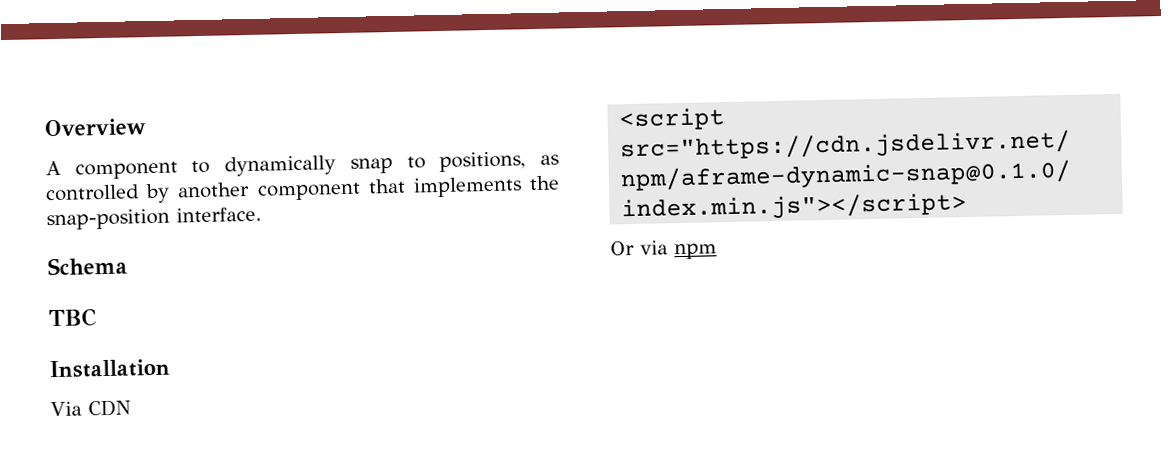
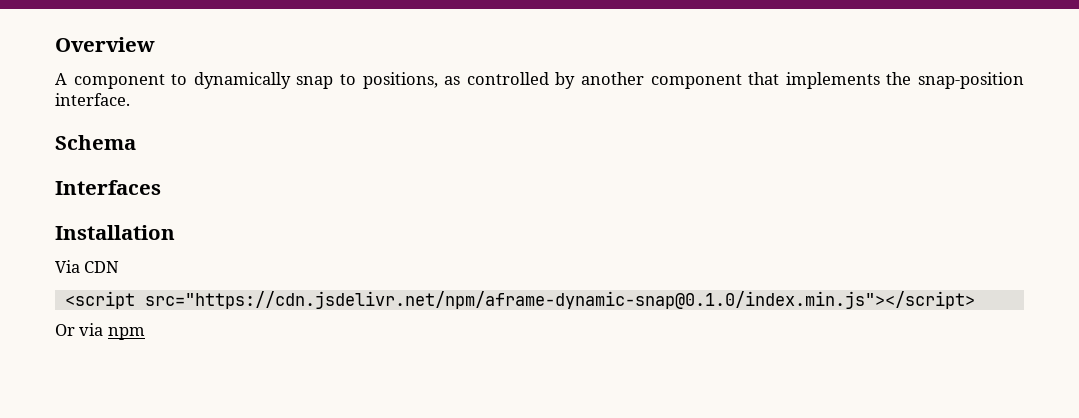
[48,308,96,328] TBC -> [55,180,161,195] Interfaces

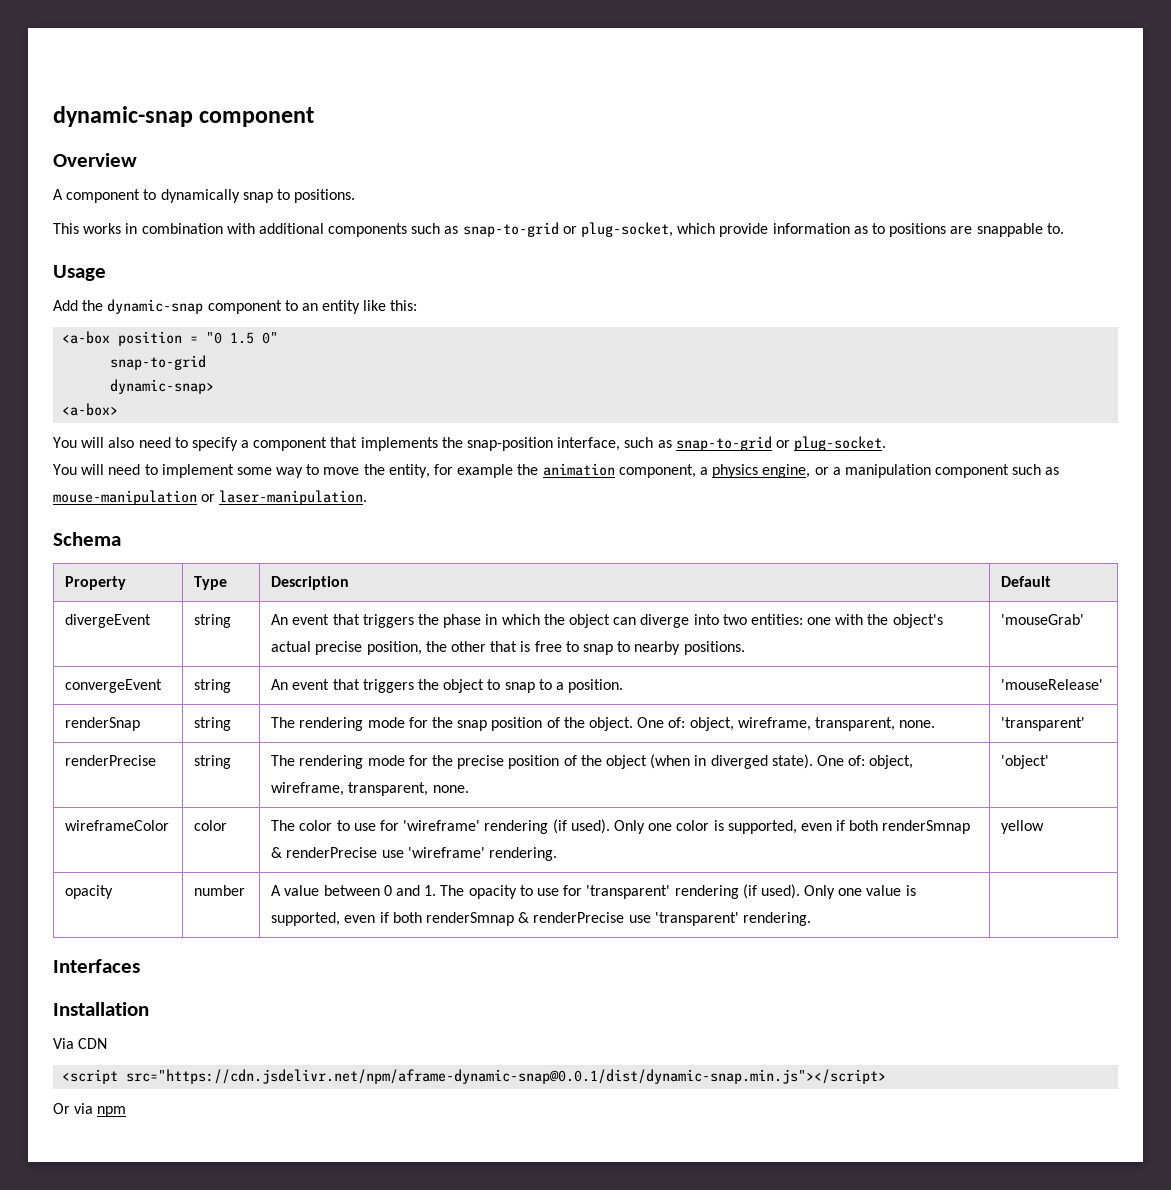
(55, 44) none -> [53,106,315,127] dynamic-snap component //
[362,72,645,89] positions, as controlled by another -> [294,189,356,203] [53,222,1064,237] [53,265,106,281] [53,299,418,314] [62,331,279,346] [110,355,207,370] [110,379,215,394] [62,403,119,416] [53,437,250,451] positions. // This works in combination with additional components such as snap-to-grid or plug-socket, which provide information as to positions are snappable to. // Usage // Add the dynamic-snap component to an entity like this: // <a-box position = "0 1.5 0" // snap-to-grid // dynamic-snap> // <a-box> // You will also need to specify a
[55,93,130,106] [55,135,136,150] interface. // Schema -> [557,436,887,451] [53,463,1060,478] [53,490,368,505] [53,532,121,546] [65,576,127,590] [194,576,228,590] [271,576,350,590] [1001,576,1052,587] [65,614,152,628] [194,614,232,628] [271,614,943,628] [271,641,745,655] [1001,614,1085,625] [65,679,163,693] [194,679,232,693] [271,679,624,693] [1001,679,1104,690] [65,717,141,731] [194,717,232,731] [271,717,936,731] [1001,717,1086,731] [65,755,157,766] [194,755,232,769] [271,754,914,769] [271,782,469,796] [1001,755,1050,769] [65,820,170,831] [194,820,228,831] [271,819,971,834] [271,847,558,861] [1001,820,1045,834] [65,885,114,899] [194,885,246,896] [271,884,916,899] [271,912,811,926] interface, such as snap-to-grid or plug-socket. // You will need to implement some way to move the entity, for example the animation component, a physics engine, or a manipulation component such as mouse-manipulation or laser-manipulation. // Schema // Property | Type | Description | Default // divergeEvent | string | An event that triggers the phase in which the object can diverge into two entities: one with the object's actual precise position, the other that is free to snap to nearby positions. | 'mouseGrab' // convergeEvent | string | An event that triggers the object to snap to a position. | 'mouseRelease' // renderSnap | string | The rendering mode for the snap position of the object. One of: object, wireframe, transparent, none. | 'transparent' // renderPrecise | string | The rendering mode for the precise position of the object (when in diverged state). One of: object, wireframe, transparent, none. | 'object' // wireframeColor | color | The color to use for 'wireframe' rendering (if used). Only one color is supported, even if both renderSmnap & renderPrecise use 'wireframe' rendering. | yellow // opacity | number | A value between 0 and 1. The opacity to use for 'transparent' rendering (if used). Only one value is supported, even if both renderSmnap & renderPrecise use 'transparent' rendering. |
[144,291,975,309] src="https://cdn.jsdelivr.net/npm/aframe-dynamic-snap@0.1.0/index.min.js"></script> -> [126,1069,887,1084] src="https://cdn.jsdelivr.net/npm/aframe-dynamic-snap@0.0.1/dist/dynamic-snap.min.js"></script>

